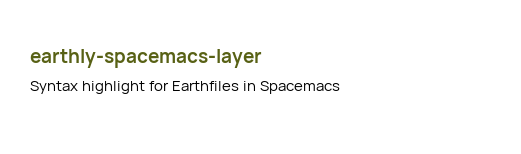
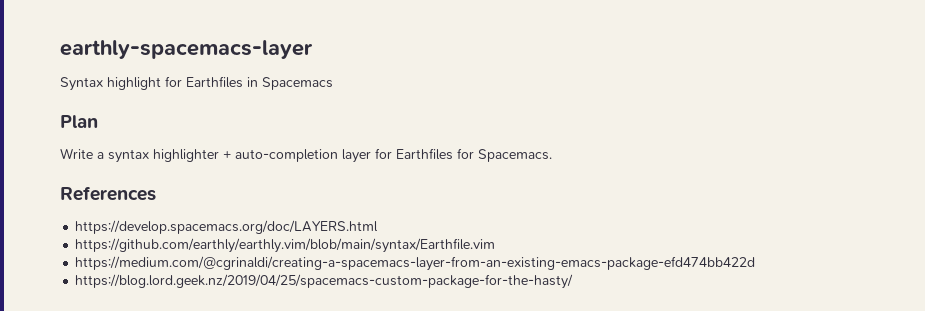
(341, 87) none -> [60,115,98,128] [60,148,552,163] [60,186,156,201] [75,220,379,234] [75,238,496,253] [75,256,756,271] [75,274,574,289] // Plan // Write a syntax highlighter + auto-completion layer for Earthfiles for Spacemacs. // References // https://develop.spacemacs.org/doc/LAYERS.html // https://github.com/earthly/earthly.vim/blob/main/syntax/Earthfile.vim // https://medium.com/@cgrinaldi/creating-a-spacemacs-layer-from-an-existing-emacs-package-efd474bb422d // https://blog.lord.geek.nz/2019/04/25/spacemacs-custom-package-for-the-hasty/

